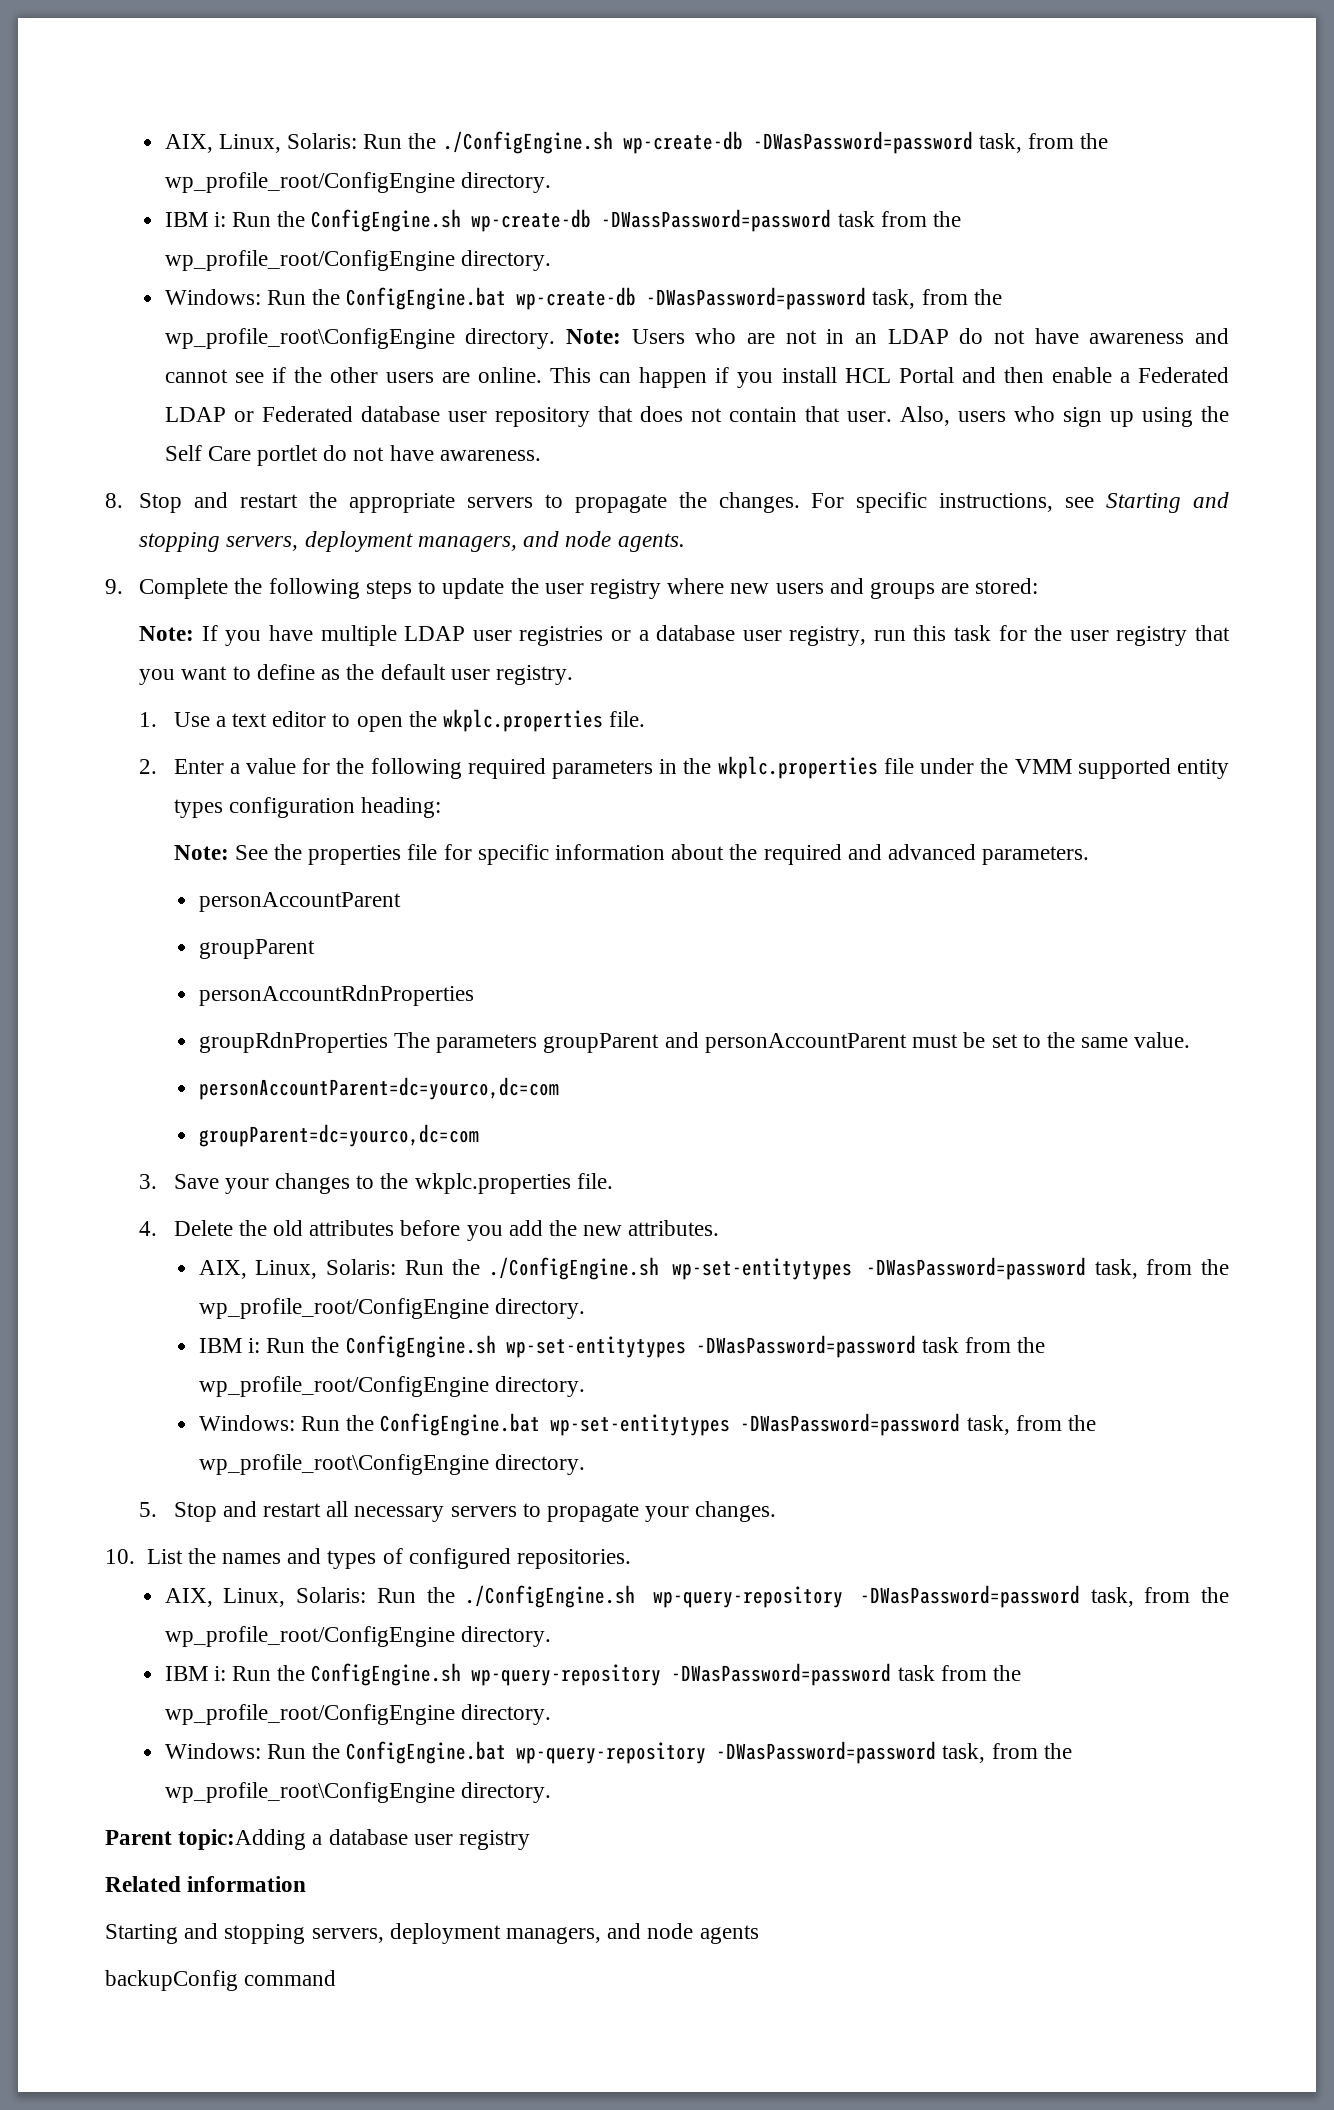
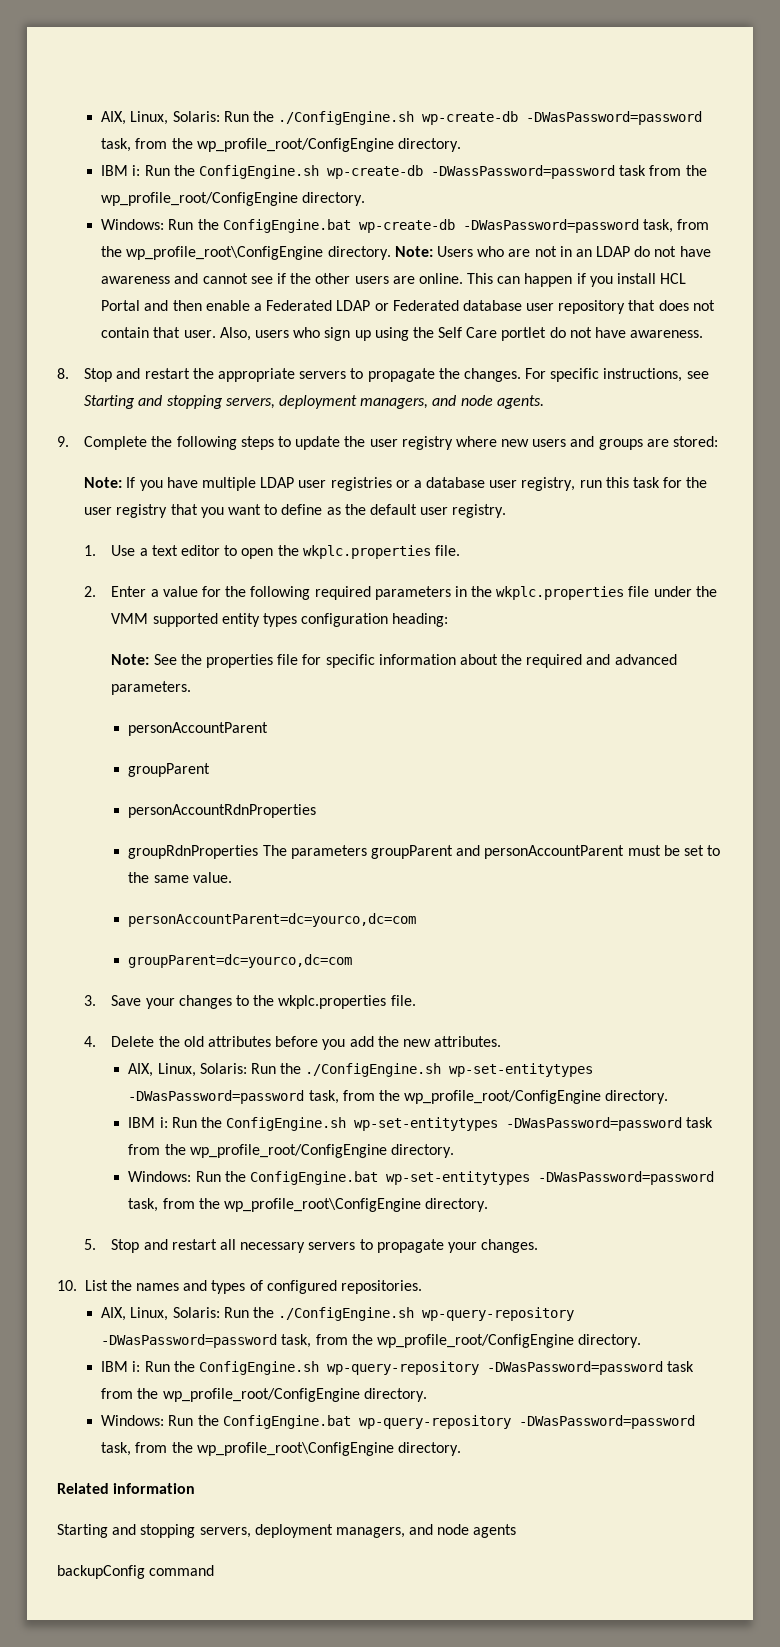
[105,1829,531,1850] // Parent topic:Adding a database user registry -> (461, 1449) none

